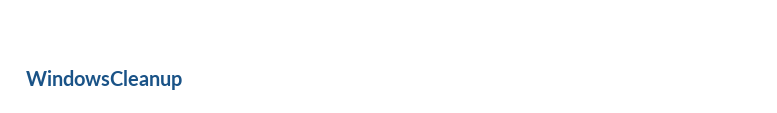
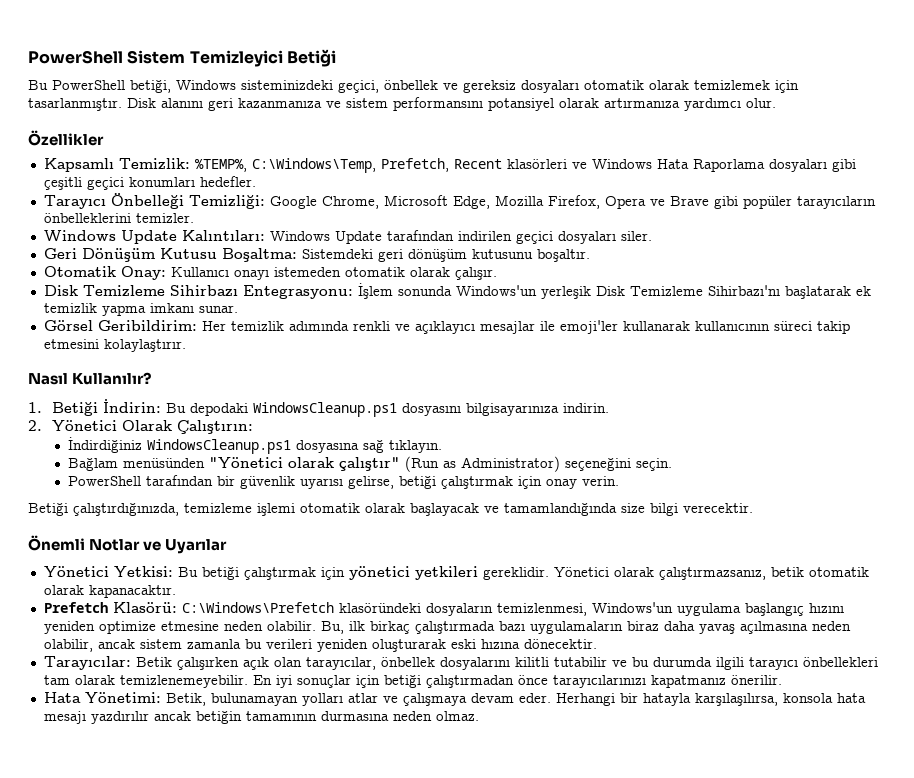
[26,70,182,90] WindowsCleanup -> [28,49,336,67] [28,80,799,93] [28,97,776,111] [28,130,104,146] [43,158,856,173] [43,176,256,190] [43,193,876,209] [43,213,194,223] [43,230,652,244] [43,248,590,262] [43,266,497,280] [43,283,871,299] [43,303,238,316] [43,320,850,334] [43,339,186,352] [28,372,152,385] [28,399,610,417] [28,420,254,434] [68,437,443,454] [68,456,673,472] [68,475,620,489] [28,503,753,516] [28,535,228,554] [43,566,869,580] [43,585,176,598] [43,602,844,616] [43,621,851,634] [43,639,597,652] [43,656,878,670] [43,675,782,688] [43,692,866,706] [43,711,479,724] PowerShell Sistem Temizleyici Betiği // Bu PowerShell betiği, Windows sisteminizdeki geçici, önbellek ve gereksiz dosyaları otomatik olarak temizlemek için tasarlanmıştır. Disk alanını geri kazanmanıza ve sistem performansını potansiyel olarak artırmanıza yardımcı olur. // Özellikler // Kapsamlı Temizlik: %TEMP%, C:\Windows\Temp, Prefetch, Recent klasörleri ve Windows Hata Raporlama dosyaları gibi çeşitli geçici konumları hedefler. // Tarayıcı Önbelleği Temizliği: Google Chrome, Microsoft Edge, Mozilla Firefox, Opera ve Brave gibi popüler tarayıcıların önbelleklerini temizler. // Windows Update Kalıntıları: Windows Update tarafından indirilen geçici dosyaları siler. // Geri Dönüşüm Kutusu Boşaltma: Sistemdeki geri dönüşüm kutusunu boşaltır. // Otomatik Onay: Kullanıcı onayı istemeden otomatik olarak çalışır. // Disk Temizleme Sihirbazı Entegrasyonu: İşlem sonunda Windows'un yerleşik Disk Temizleme Sihirbazı'nı başlatarak ek temizlik yapma imkanı sunar. // Görsel Geribildirim: Her temizlik adımında renkli ve açıklayıcı mesajlar ile emoji'ler kullanarak kullanıcının süreci takip etmesini kolaylaştırır. // Nasıl Kullanılır? // 1. Betiği İndirin: Bu depodaki WindowsCleanup.ps1 dosyasını bilgisayarınıza indirin. // 2. Yönetici Olarak Çalıştırın: // İndirdiğiniz WindowsCleanup.ps1 dosyasına sağ tıklayın. // Bağlam menüsünden "Yönetici olarak çalıştır" (Run as Administrator) seçeneğini seçin. // PowerShell tarafından bir güvenlik uyarısı gelirse, betiği çalıştırmak için onay verin. // Betiği çalıştırdığınızda, temizleme işlemi otomatik olarak başlayacak ve tamamlandığında size bilgi verecektir. // Önemli Notlar ve Uyarılar // Yönetici Yetkisi: Bu betiği çalıştırmak için yönetici yetkileri gereklidir. Yönetici olarak çalıştırmazsanız, betik otomatik olarak kapanacaktır. // Prefetch Klasörü: C:\Windows\Prefetch klasöründeki dosyaların temizlenmesi, Windows'un uygulama başlangıç hızını yeniden optimize etmesine neden olabilir. Bu, ilk birkaç çalıştırmada bazı uygulamaların biraz daha yavaş açılmasına neden olabilir, ancak sistem zamanla bu verileri yeniden oluşturarak eski hızına dönecektir. // Tarayıcılar: Betik çalışırken açık olan tarayıcılar, önbellek dosyalarını kilitli tutabilir ve bu durumda ilgili tarayıcı önbellekleri tam olarak temizlenemeyebilir. En iyi sonuçlar için betiği çalıştırmadan önce tarayıcılarınızı kapatmanız önerilir. // Hata Yönetimi: Betik, bulunamayan yolları atlar ve çalışmaya devam eder. Herhangi bir hatayla karşılaşılırsa, konsola hata mesajı yazdırılır ancak betiğin tamamının durmasına neden olmaz.

